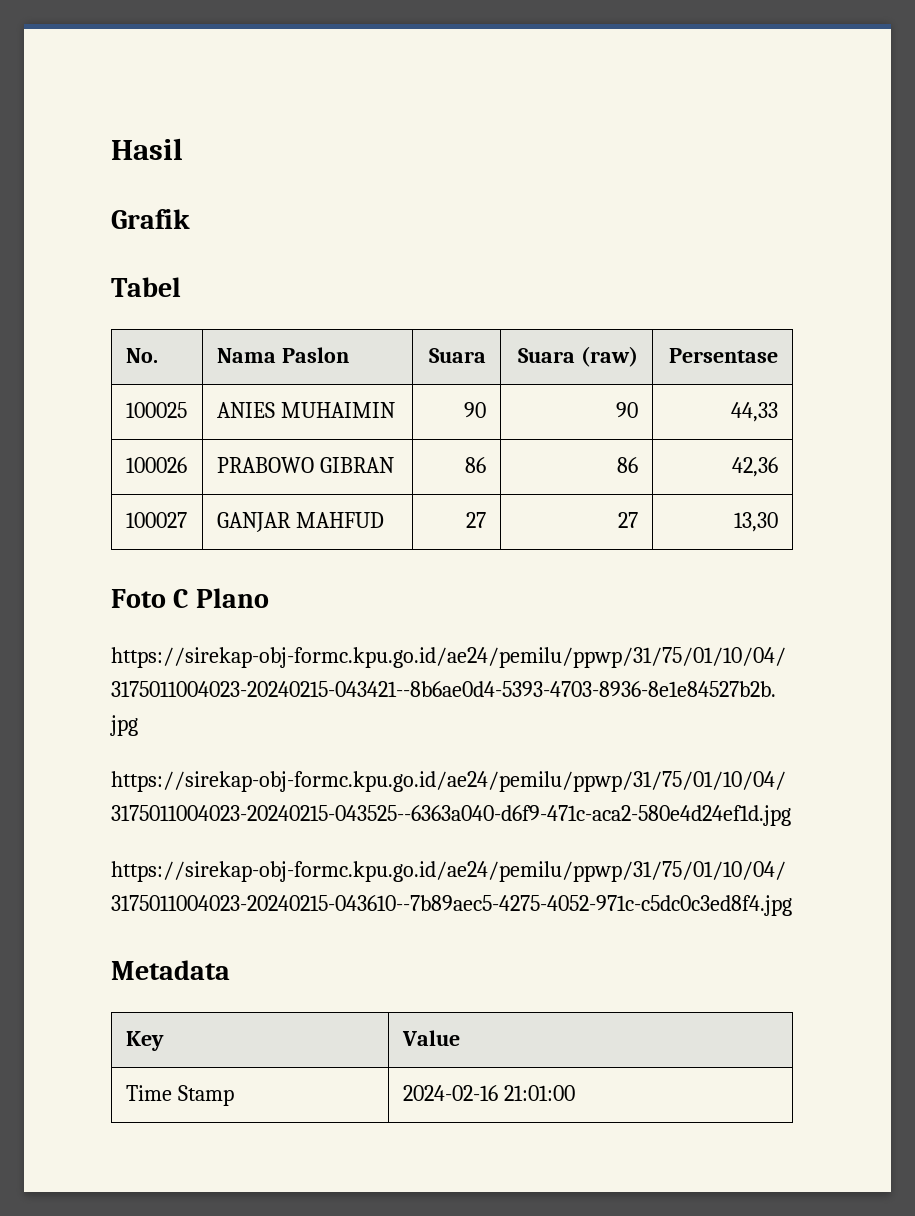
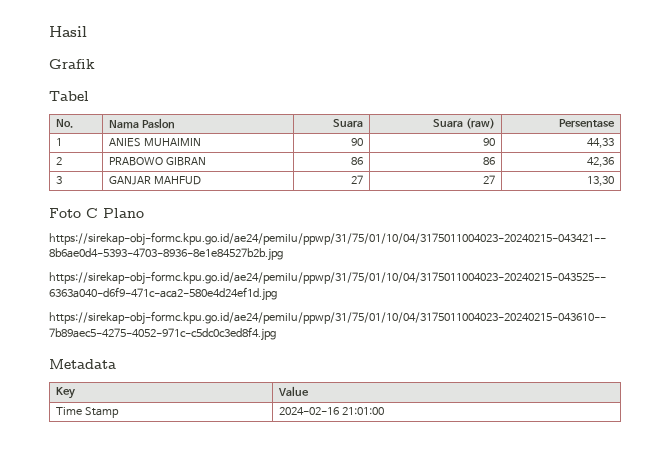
[125,402,187,418] 100025 -> [55,138,62,146] 1
[125,457,187,473] 100026 -> [55,157,62,165] 2
[125,512,187,528] 100027 -> [55,176,62,184] 3

